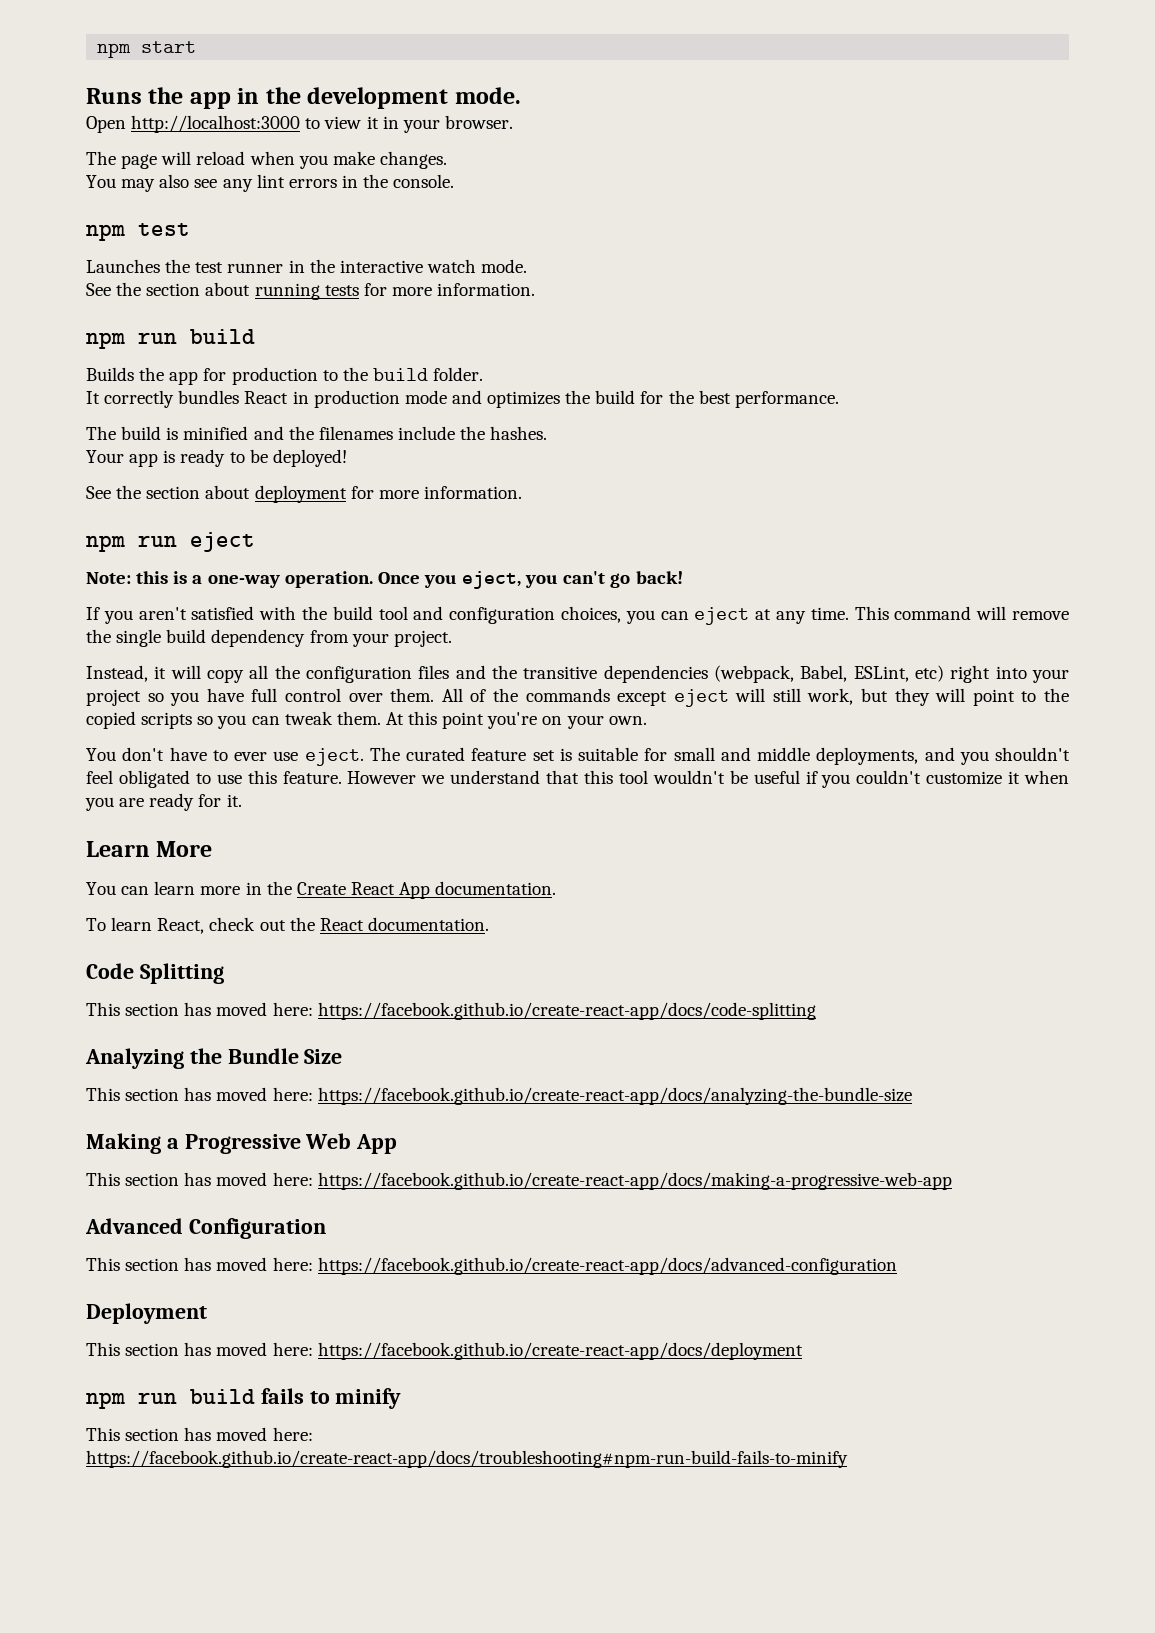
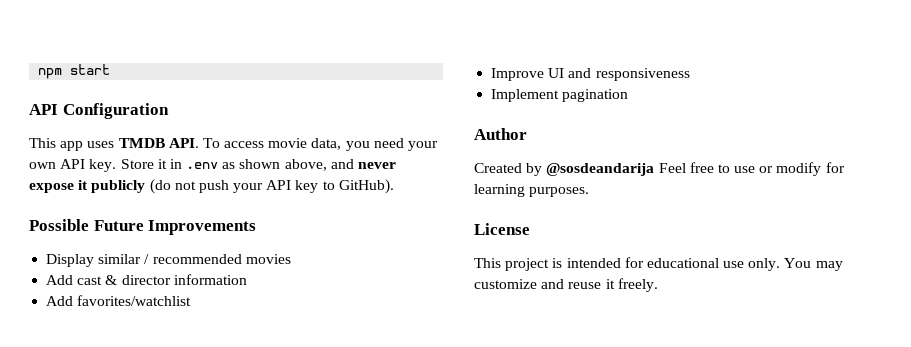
[86,87,521,109] [86,115,513,133] [86,151,447,169] [86,174,455,192] [86,223,190,241] [86,259,528,273] [86,282,536,300] [86,329,255,349] [86,367,484,385] [86,390,839,408] [86,426,548,440] [86,449,347,467] [86,485,522,503] [86,532,255,552] [86,571,683,589] [86,606,1069,625] [86,629,452,647] [86,665,1070,683] [86,688,1070,707] [86,711,647,729] [86,747,1070,766] [86,770,1069,788] [85,793,242,811] [86,841,213,857] [86,881,557,899] [86,917,489,934] [86,963,224,984] [86,1002,816,1020] [85,1048,343,1069] [86,1087,912,1105] [86,1133,398,1154] [86,1172,952,1190] [85,1218,326,1239] [86,1257,897,1275] [86,1303,207,1324] [86,1342,803,1360] [86,1388,402,1409] [86,1427,313,1441] [86,1450,848,1468] Runs the app in the development mode. // Open http://localhost:3000 to view it in your browser. // The page will reload when you make changes. // You may also see any lint errors in the console. // npm test // Launches the test runner in the interactive watch mode. // See the section about running tests for more information. // npm run build // Builds the app for production to the build folder. // It correctly bundles React in production mode and optimizes the build for the best performance. // The build is minified and the filenames include the hashes. // Your app is ready to be deployed! // See the section about deployment for more information. // npm run eject // Note: this is a one-way operation. Once you eject, you can't go back! // If you aren't satisfied with the build tool and configuration choices, you can eject at any time. This command will remove the single build dependency from your project. // Instead, it will copy all the configuration files and the transitive dependencies (webpack, Babel, ESLint, etc) right into your project so you have full control over them. All of the commands except eject will still work, but they will point to the copied scripts so you can tweak them. At this point you're on your own. // You don't have to ever use eject. The curated feature set is suitable for small and middle deployments, and you shouldn't feel obligated to use this feature. However we understand that this tool wouldn't be useful if you couldn't customize it when you are ready for it. // Learn More // You can learn more in the Create React App documentation. // To learn React, check out the React documentation. // Code Splitting // This section has moved here: https://facebook.github.io/create-react-app/docs/code-splitting // Analyzing the Bundle Size // This section has moved here: https://facebook.github.io/create-react-app/docs/analyzing-the-bundle-size // Making a Progressive Web App // This section has moved here: https://facebook.github.io/create-react-app/docs/making-a-progressive-web-app // Advanced Configuration // This section has moved here: https://facebook.github.io/create-react-app/docs/advanced-configuration // Deployment // This section has moved here: https://facebook.github.io/create-react-app/docs/deployment // npm run build fails to minify // This section has moved here: https://facebook.github.io/create-react-app/docs/troubleshooting#npm-run-build-fails-to-minify -> [29,103,169,119] [29,138,439,151] [29,159,397,172] [29,179,394,194] [29,219,257,235] [46,254,291,267] [46,274,247,285] [46,295,192,306] [491,68,690,81] [491,89,629,102] [474,128,527,140] [474,162,845,176] [474,184,590,197] [474,223,530,235] [474,257,843,271] [474,278,658,292] API Configuration // This app uses TMDB API. To access movie data, you need your own API key. Store it in .env as shown above, and never expose it publicly (do not push your API key to GitHub). // Possible Future Improvements // Display similar / recommended movies // Add cast & director information // Add favorites/watchlist // Improve UI and responsiveness // Implement pagination // Author // Created by @sosdeandarija Feel free to use or modify for learning purposes. // License // This project is intended for educational use only. You may customize and reuse it freely.

